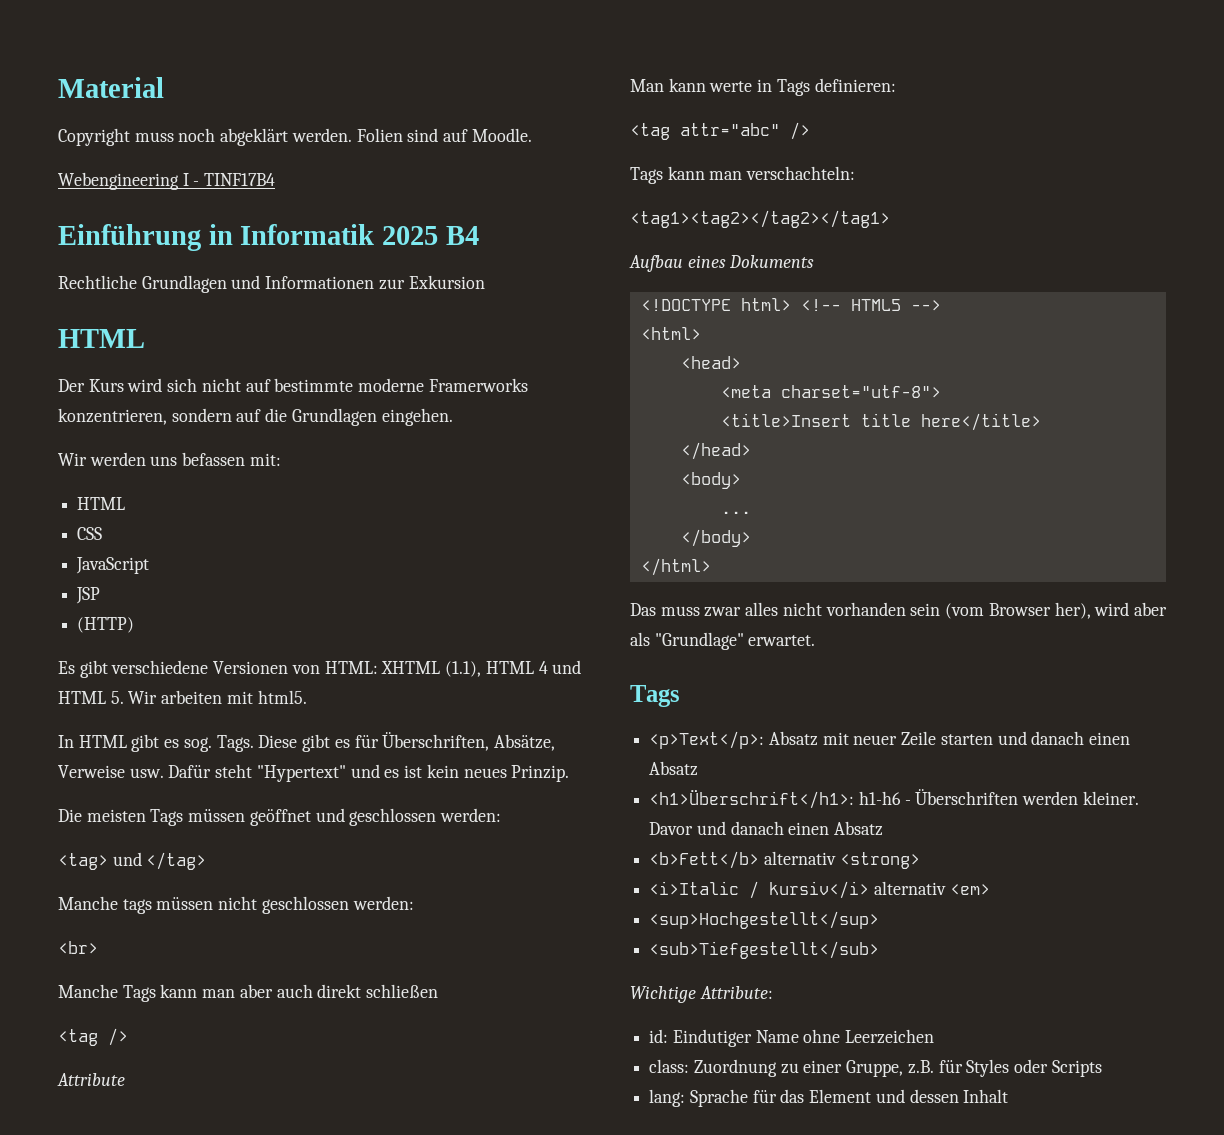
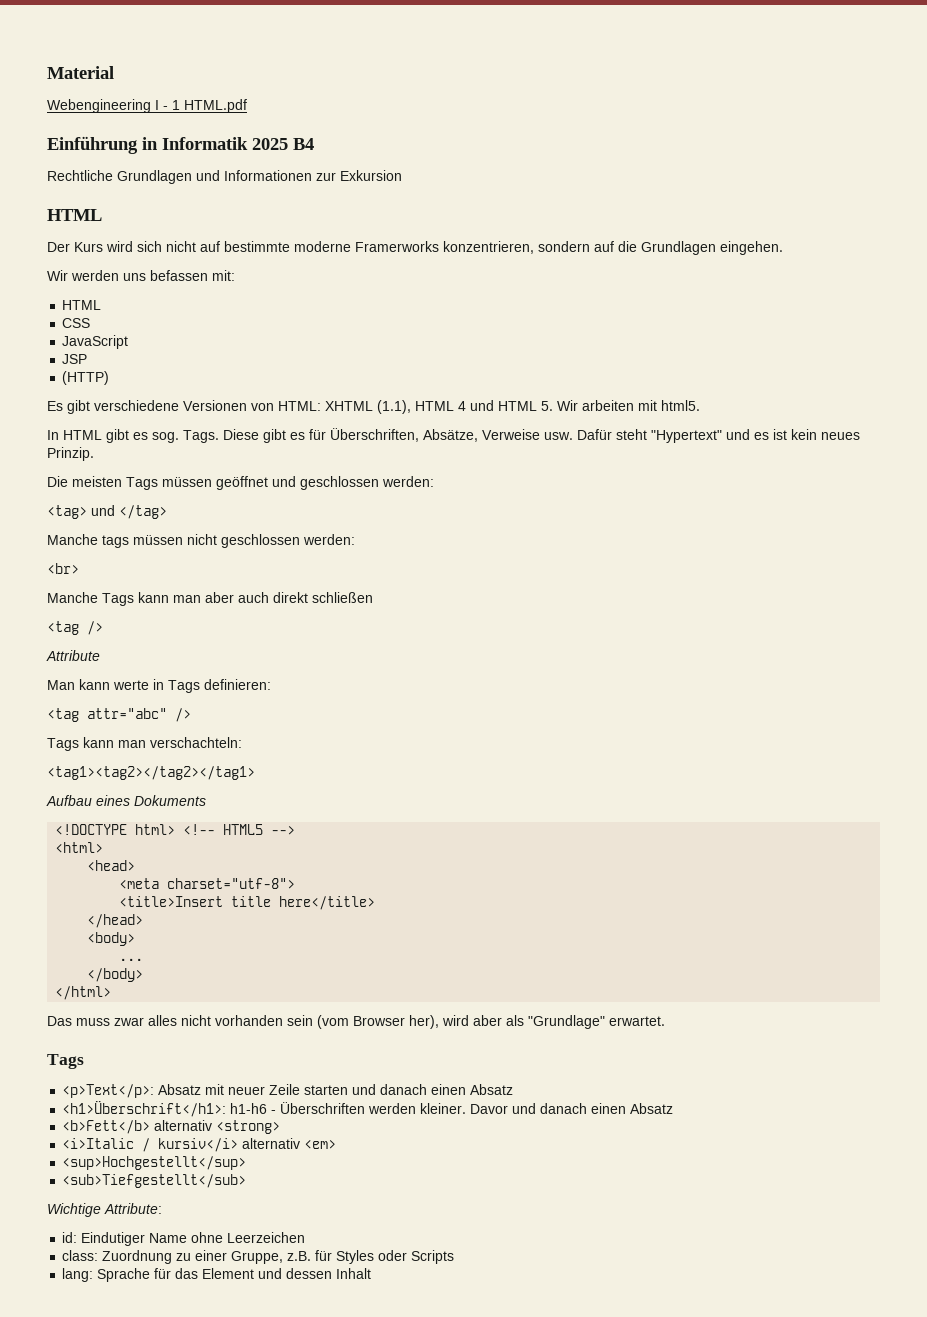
[58,128,532,146] // Copyright muss noch abgeklärt werden. Folien sind auf Moodle. -> (114, 72) none
[204,173,276,186] TINF17B4 -> [172,99,247,113] 1 HTML.pdf

